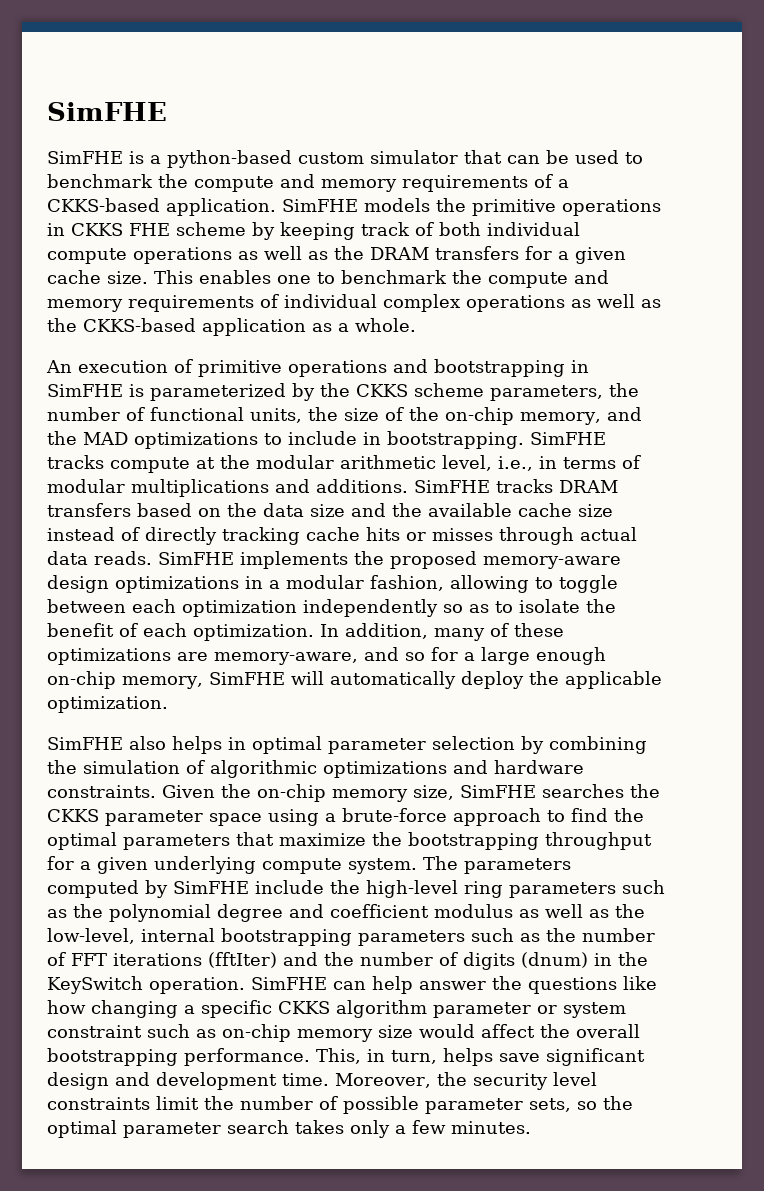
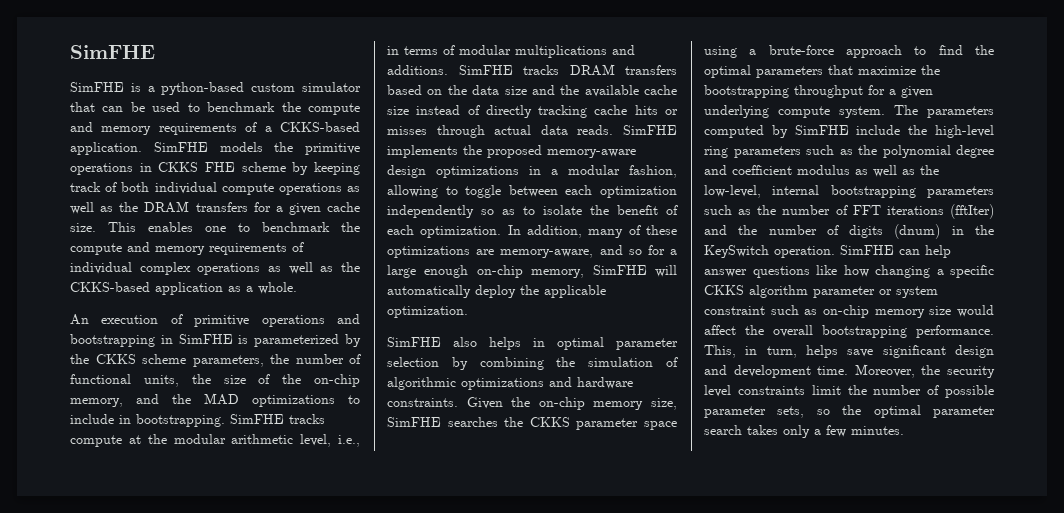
[492,976,522,990] the -> (747, 273) none

